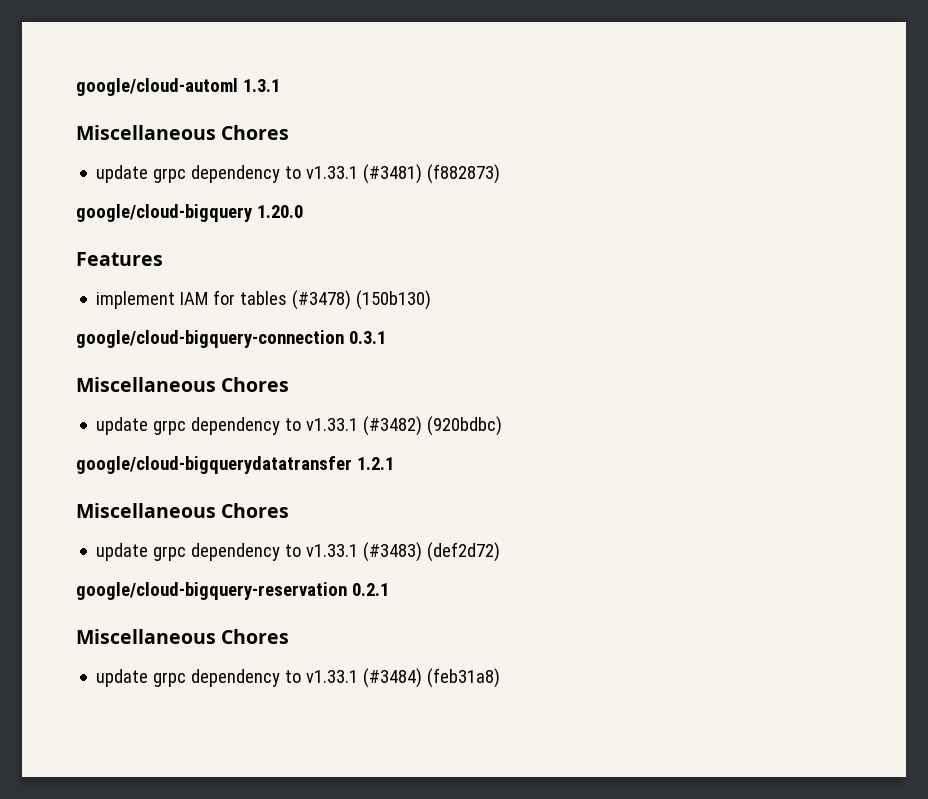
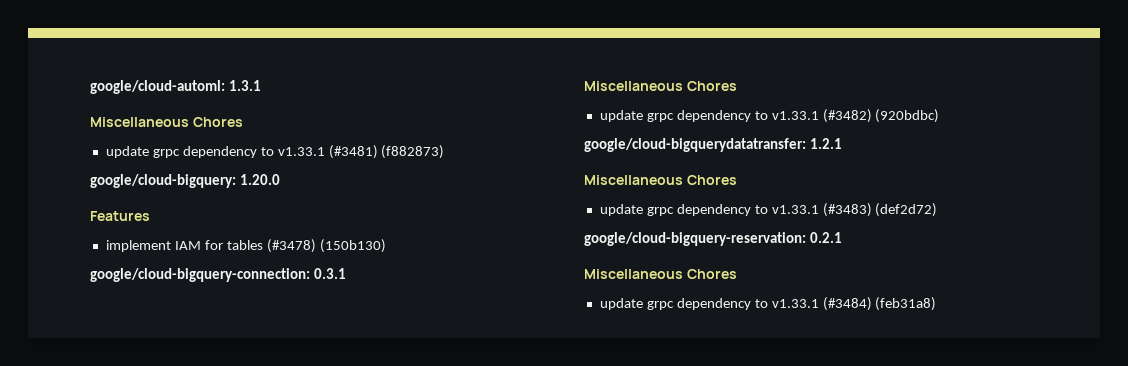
[76,78,238,96] google/cloud-automl -> [90,80,225,94] google/cloud-automl:
[76,204,252,222] google/cloud-bigquery -> [90,174,236,188] google/cloud-bigquery:
[76,330,344,348] google/cloud-bigquery-connection -> [90,268,310,282] google/cloud-bigquery-connection:
[76,456,352,474] google/cloud-bigquerydatatransfer -> [584,138,806,152] google/cloud-bigquerydatatransfer:
[76,582,347,600] google/cloud-bigquery-reservation -> [584,232,806,246] google/cloud-bigquery-reservation:

